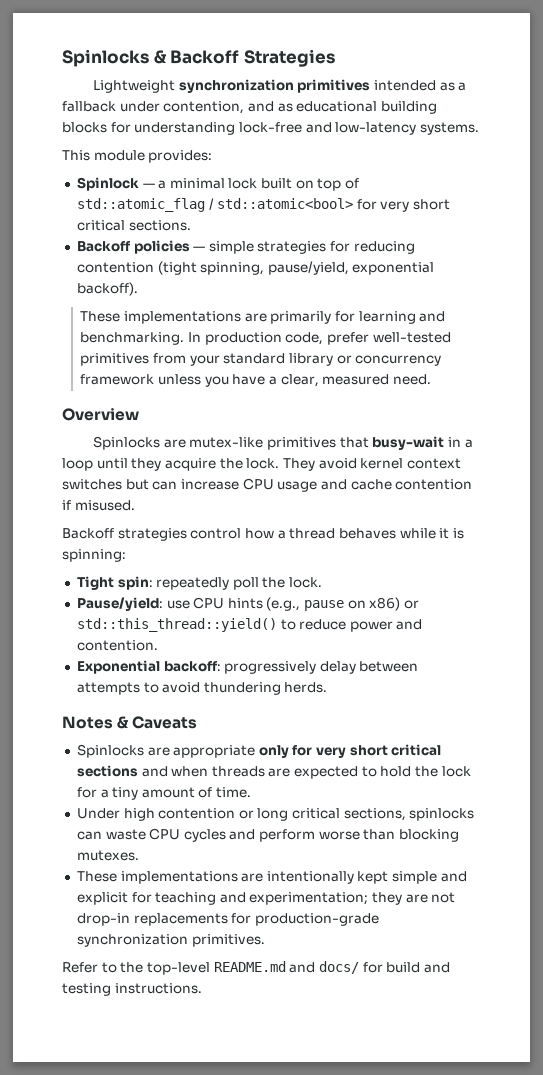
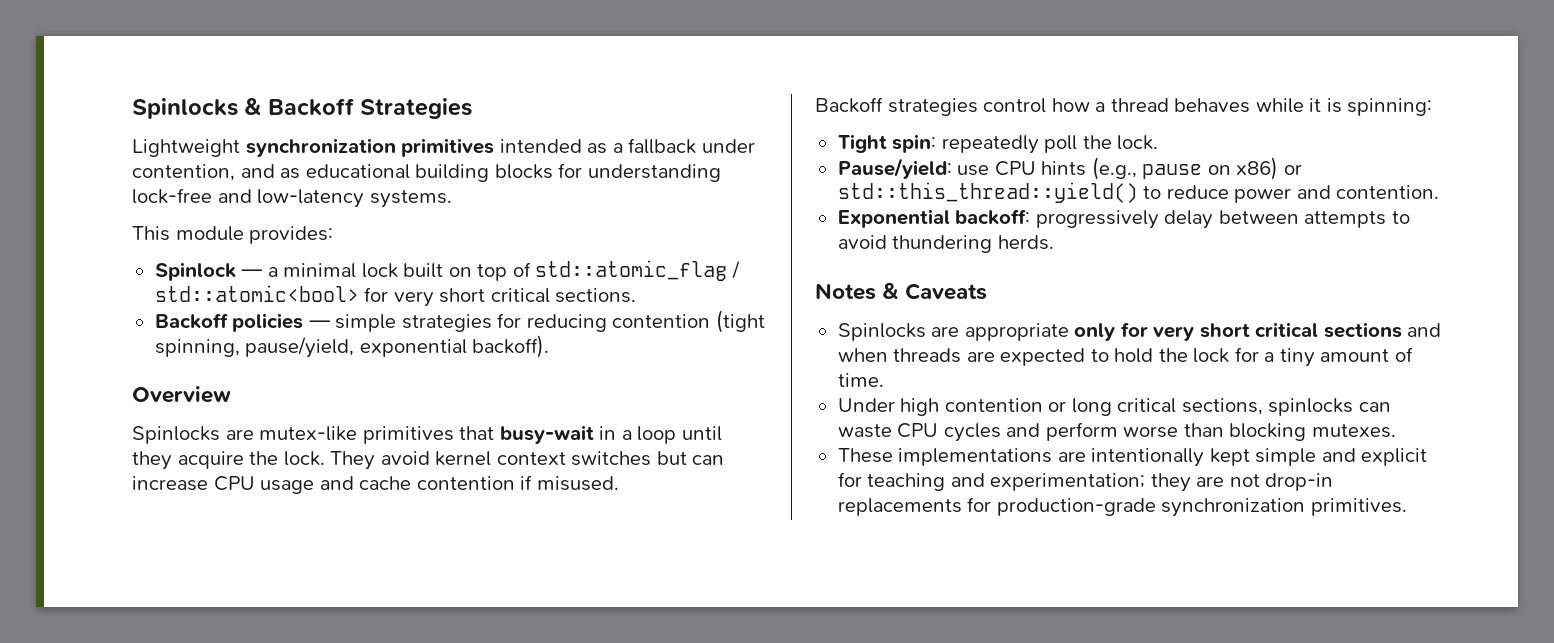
[80,311,446,324] [80,332,451,345] [80,353,442,366] [80,374,431,387] // These implementations are primarily for learning and benchmarking. In production code, prefer well-tested primitives from your standard library or concurrency framework unless you have a clear, measured need. -> (550, 346) none
[62,961,450,975] [62,983,202,996] // Refer to the top-level README.md and docs/ for build and testing instructions. -> (1407, 507) none

